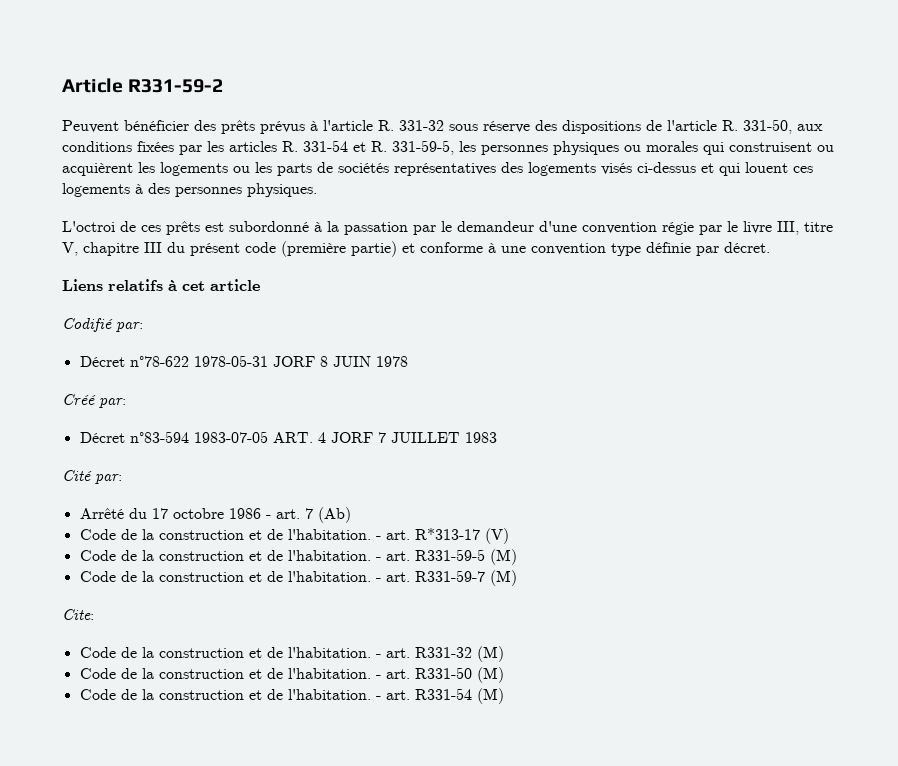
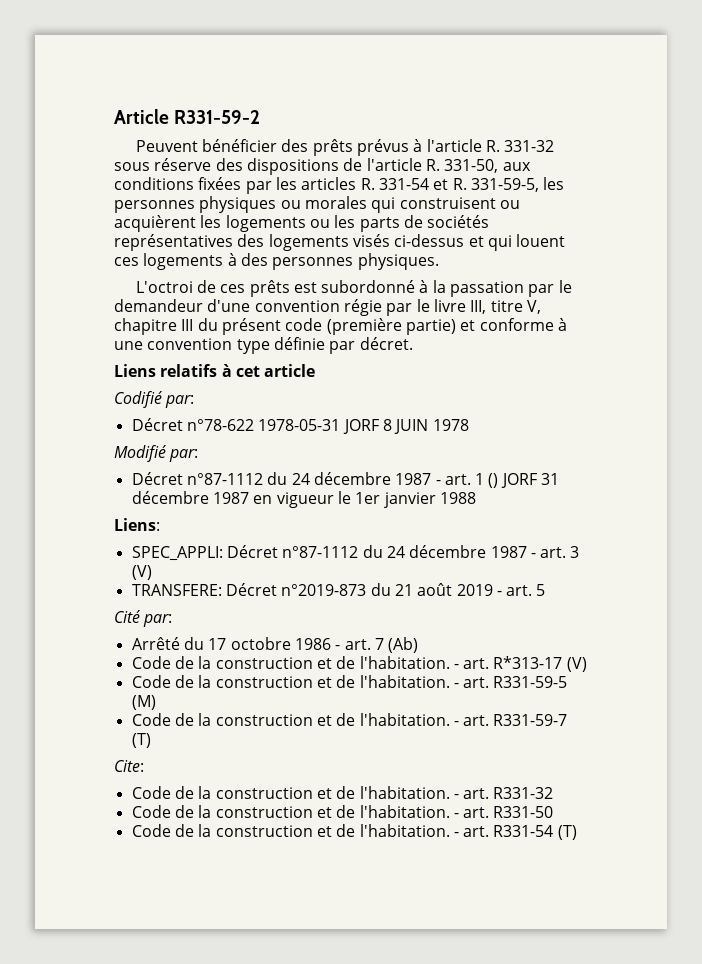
[62,394,126,408] [79,431,497,443] Créé par: // Décret n°83-594 1983-07-05 ART. 4 JORF 7 JUILLET 1983 -> [114,445,199,462] [131,472,560,488] [131,491,476,508] [114,518,160,531] [131,545,580,561] [131,565,152,580] [131,583,546,596] Modifié par: // Décret n°87-1112 du 24 décembre 1987 - art. 1 () JORF 31 décembre 1987 en vigueur le 1er janvier 1988 // Liens: // SPEC_APPLI: Décret n°87-1112 du 24 décembre 1987 - art. 3 (V) // TRANSFERE: Décret n°2019-873 du 21 août 2019 - art. 5
[489,570,517,586] (M) -> [131,733,151,748] (T)
[476,646,504,662] (M) -> (554, 793) none
[476,667,504,683] (M) -> (554, 812) none
[476,688,504,704] (M) -> [557,825,577,840] (T)

